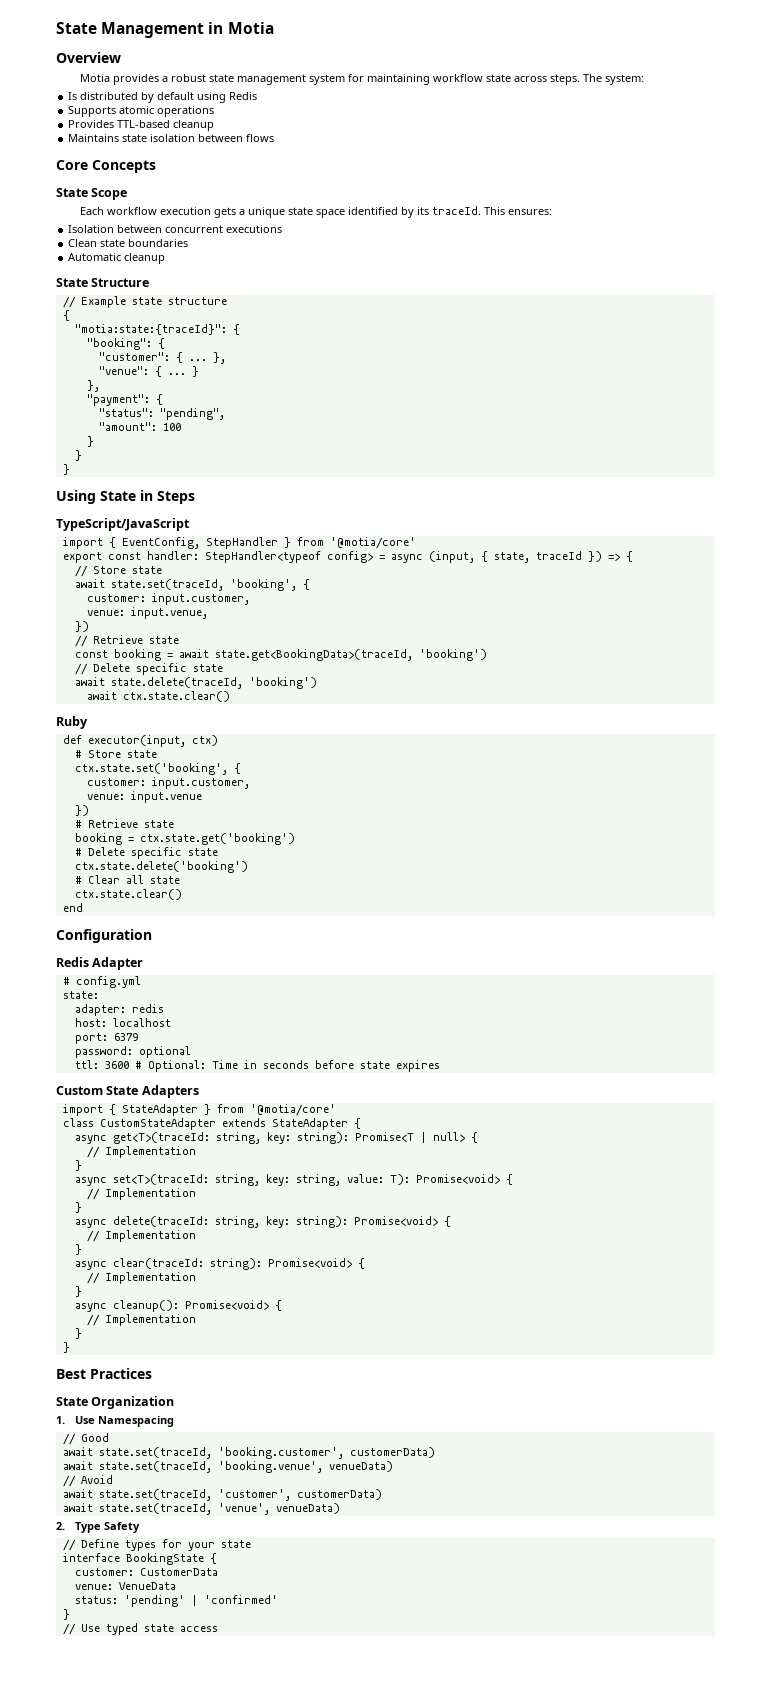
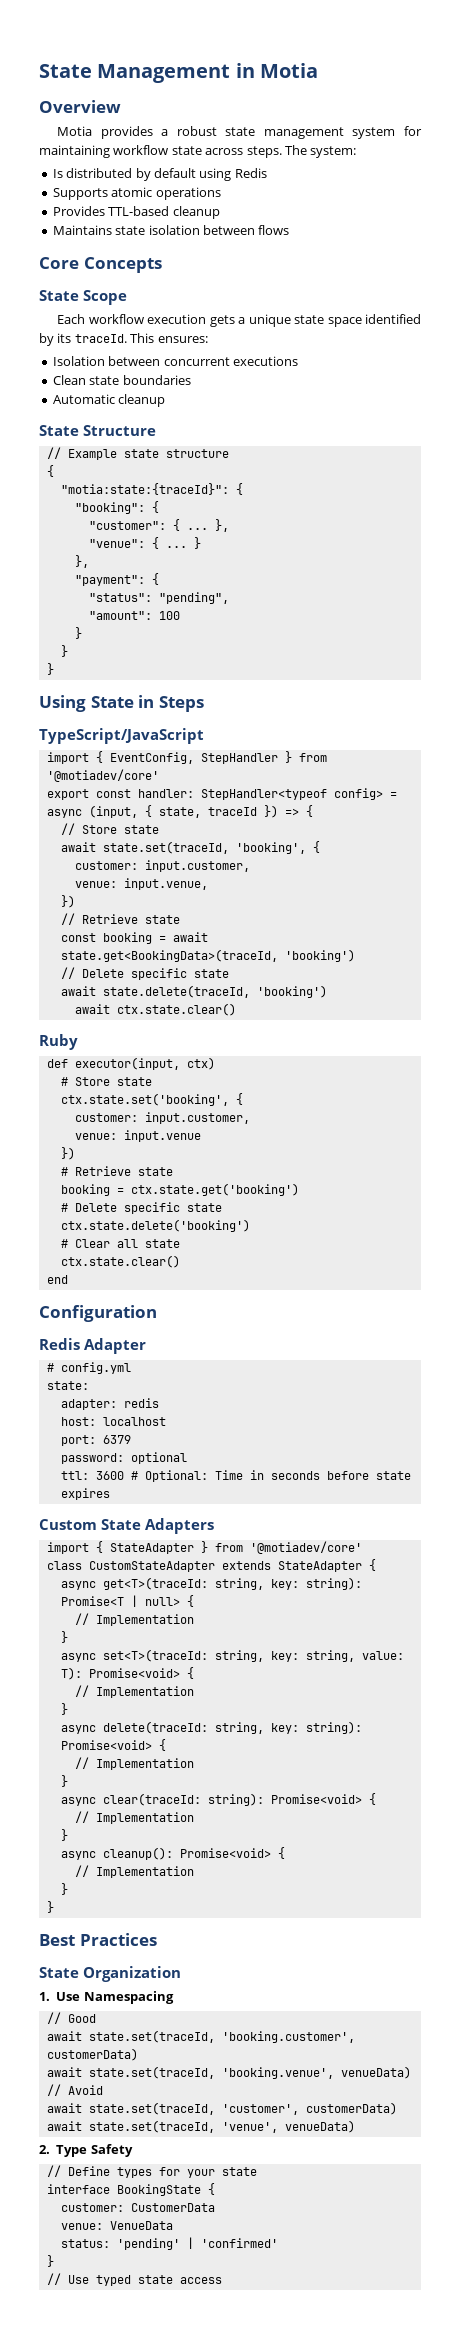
[329,537,416,549] '@motia/core' -> [46,769,159,782] '@motiadev/core'
[249,1104,336,1116] '@motia/core' -> [249,1541,362,1554] '@motiadev/core'

